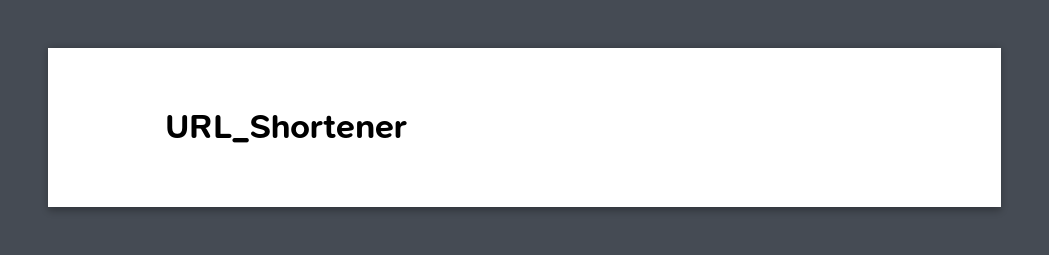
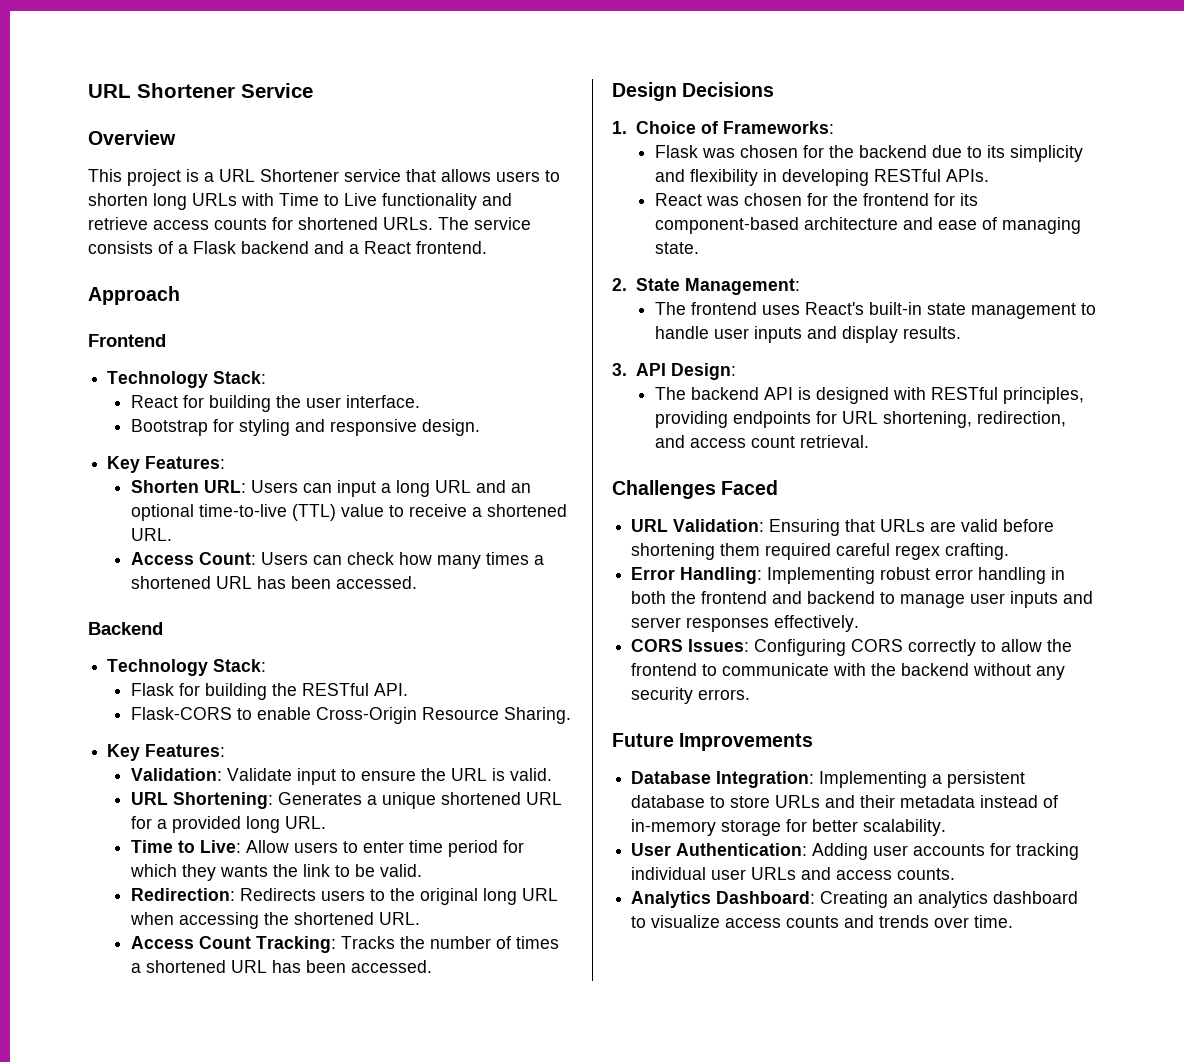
[165,115,407,143] URL_Shortener -> [88,83,313,98] [88,130,176,145] [88,169,560,186] [88,193,512,210] [88,217,531,230] [88,241,487,254] [88,286,180,305] [88,334,166,347] [107,371,267,388] [130,395,420,412] [130,419,480,436] [107,456,226,473] [130,480,531,497] [130,504,567,521] [130,528,172,541] [130,552,544,569] [130,576,417,589] [88,622,163,635] [107,659,267,676] [130,683,408,700] [130,707,571,724] [107,744,226,761] [130,768,552,785] [130,792,562,809] [130,816,326,833] [130,840,524,857] [129,864,422,881] [130,888,558,905] [129,912,420,929] [130,936,559,953] [130,960,432,973] [612,82,775,101] [612,121,834,134] [654,145,1083,162] [654,169,989,186] [654,193,978,206] [654,217,1081,234] [654,242,699,254] [612,278,800,295] [654,302,1096,319] [654,326,961,343] [612,363,736,380] [654,387,1084,404] [654,411,1066,428] [654,435,869,448] [612,480,779,499] [631,519,1055,536] [631,543,1010,560] [631,567,1066,584] [631,591,1094,608] [631,615,860,632] [631,639,1073,656] [631,663,1066,680] [631,687,751,704] [612,733,814,751] [631,771,1026,788] [631,795,1059,808] [631,819,947,836] [631,843,1080,860] [631,867,956,880] [631,891,1079,908] [631,915,1014,928] URL Shortener Service // Overview // This project is a URL Shortener service that allows users to shorten long URLs with Time to Live functionality and retrieve access counts for shortened URLs. The service consists of a Flask backend and a React frontend. // Approach // Frontend // Technology Stack: // React for building the user interface. // Bootstrap for styling and responsive design. // Key Features: // Shorten URL: Users can input a long URL and an optional time-to-live (TTL) value to receive a shortened URL. // Access Count: Users can check how many times a shortened URL has been accessed. // Backend // Technology Stack: // Flask for building the RESTful API. // Flask-CORS to enable Cross-Origin Resource Sharing. // Key Features: // Validation: Validate input to ensure the URL is valid. // URL Shortening: Generates a unique shortened URL for a provided long URL. // Time to Live: Allow users to enter time period for which they wants the link to be valid. // Redirection: Redirects users to the original long URL when accessing the shortened URL. // Access Count Tracking: Tracks the number of times a shortened URL has been accessed. // Design Decisions // 1. Choice of Frameworks: // Flask was chosen for the backend due to its simplicity and flexibility in developing RESTful APIs. // React was chosen for the frontend for its component-based architecture and ease of managing state. // 2. State Management: // The frontend uses React's built-in state management to handle user inputs and display results. // 3. API Design: // The backend API is designed with RESTful principles, providing endpoints for URL shortening, redirection, and access count retrieval. // Challenges Faced // URL Validation: Ensuring that URLs are valid before shortening them required careful regex crafting. // Error Handling: Implementing robust error handling in both the frontend and backend to manage user inputs and server responses effectively. // CORS Issues: Configuring CORS correctly to allow the frontend to communicate with the backend without any security errors. // Future Improvements // Database Integration: Implementing a persistent database to store URLs and their metadata instead of in-memory storage for better scalability. // User Authentication: Adding user accounts for tracking individual user URLs and access counts. // Analytics Dashboard: Creating an analytics dashboard to visualize access counts and trends over time.

